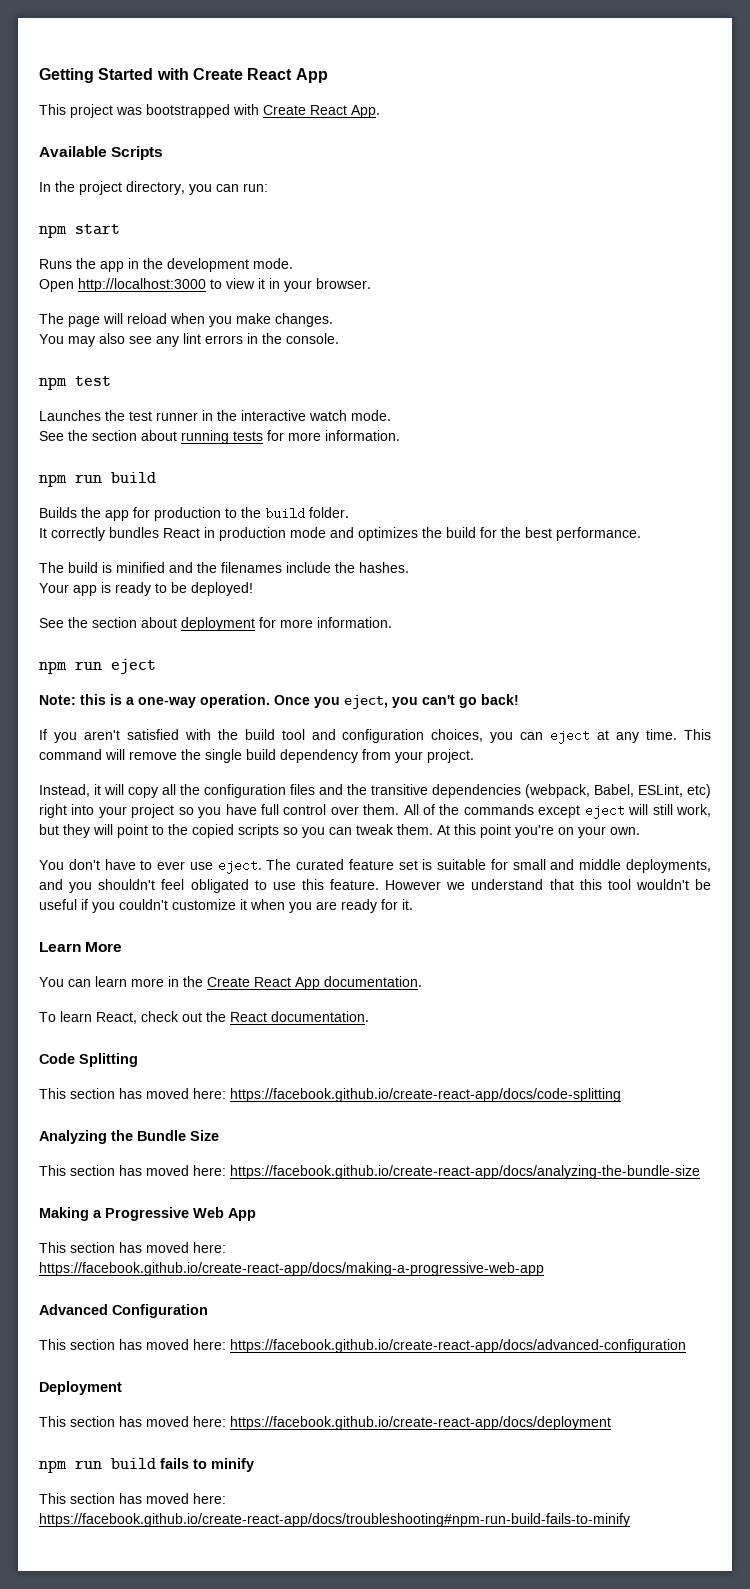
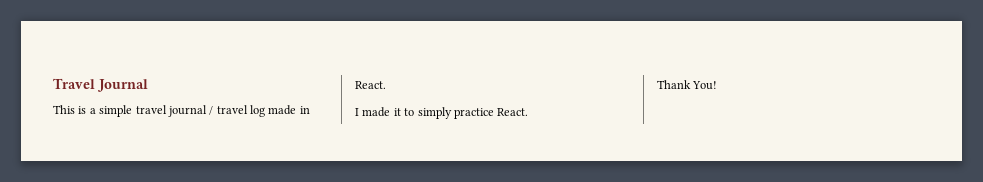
[39,68,328,83] [39,104,380,118] [39,146,164,160] [39,181,268,195] [39,224,120,238] [39,258,293,272] [39,278,371,292] [39,313,333,327] [39,333,339,347] [39,376,111,390] [39,410,391,421] [39,430,400,444] [39,472,156,487] [39,507,349,521] [39,527,641,541] [39,562,409,573] [39,582,253,596] [39,617,392,631] [39,659,156,674] [39,694,519,709] [39,729,712,744] [39,749,474,763] [39,784,711,798] [39,804,712,819] [39,824,640,838] [39,859,711,874] [39,879,711,893] [39,899,413,913] [39,942,123,952] [39,976,422,990] [39,1011,369,1024] [39,1053,138,1067] [39,1088,621,1102] [39,1130,219,1144] [39,1165,700,1179] [39,1207,256,1221] [39,1242,226,1253] [39,1262,544,1276] [39,1304,208,1318] [39,1339,686,1353] [39,1381,122,1395] [39,1416,611,1430] [39,1458,254,1473] [39,1493,226,1504] [39,1513,630,1527] Getting Started with Create React App // This project was bootstrapped with Create React App. // Available Scripts // In the project directory, you can run: // npm start // Runs the app in the development mode. // Open http://localhost:3000 to view it in your browser. // The page will reload when you make changes. // You may also see any lint errors in the console. // npm test // Launches the test runner in the interactive watch mode. // See the section about running tests for more information. // npm run build // Builds the app for production to the build folder. // It correctly bundles React in production mode and optimizes the build for the best performance. // The build is minified and the filenames include the hashes. // Your app is ready to be deployed! // See the section about deployment for more information. // npm run eject // Note: this is a one-way operation. Once you eject, you can't go back! // If you aren't satisfied with the build tool and configuration choices, you can eject at any time. This command will remove the single build dependency from your project. // Instead, it will copy all the configuration files and the transitive dependencies (webpack, Babel, ESLint, etc) right into your project so you have full control over them. All of the commands except eject will still work, but they will point to the copied scripts so you can tweak them. At this point you're on your own. // You don't have to ever use eject. The curated feature set is suitable for small and middle deployments, and you shouldn't feel obligated to use this feature. However we understand that this tool wouldn't be useful if you couldn't customize it when you are ready for it. // Learn More // You can learn more in the Create React App documentation. // To learn React, check out the React documentation. // Code Splitting // This section has moved here: https://facebook.github.io/create-react-app/docs/code-splitting // Analyzing the Bundle Size // This section has moved here: https://facebook.github.io/create-react-app/docs/analyzing-the-bundle-size // Making a Progressive Web App // This section has moved here: https://facebook.github.io/create-react-app/docs/making-a-progressive-web-app // Advanced Configuration // This section has moved here: https://facebook.github.io/create-react-app/docs/advanced-configuration // Deployment // This section has moved here: https://facebook.github.io/create-react-app/docs/deployment // npm run build fails to minify // This section has moved here: https://facebook.github.io/create-react-app/docs/troubleshooting#npm-run-build-fails-to-minify -> [53,78,148,92] [53,105,310,117] [355,81,386,89] [355,107,529,119] [657,80,718,90] Travel Journal // This is a simple travel journal / travel log made in React. // I made it to simply practice React. // Thank You!

